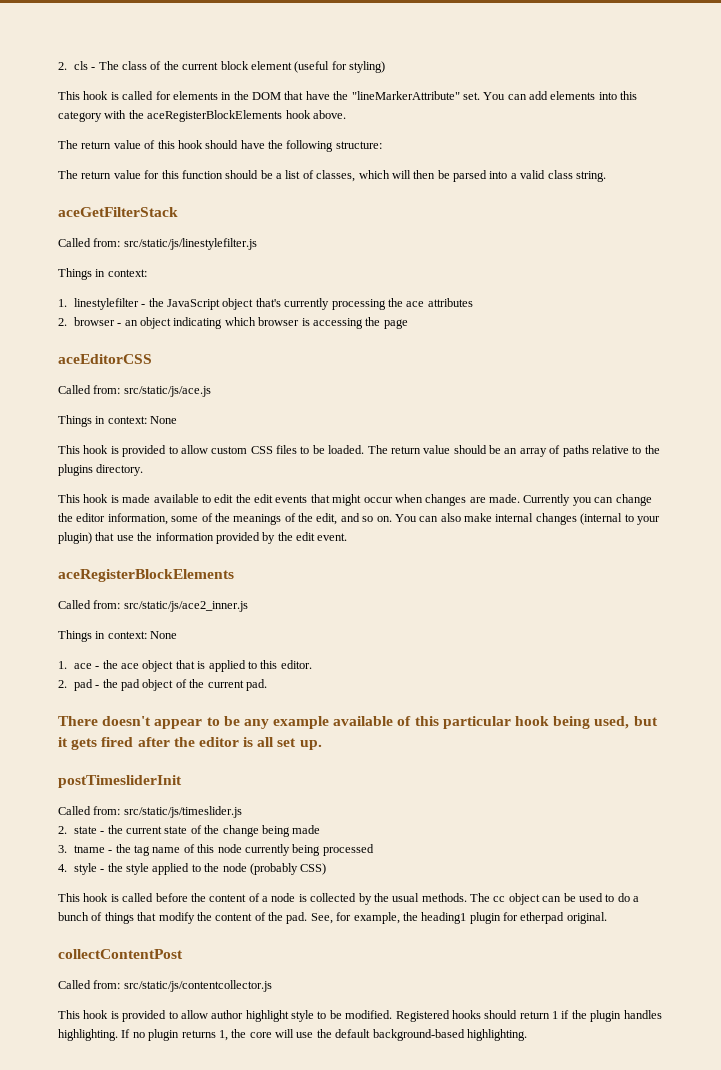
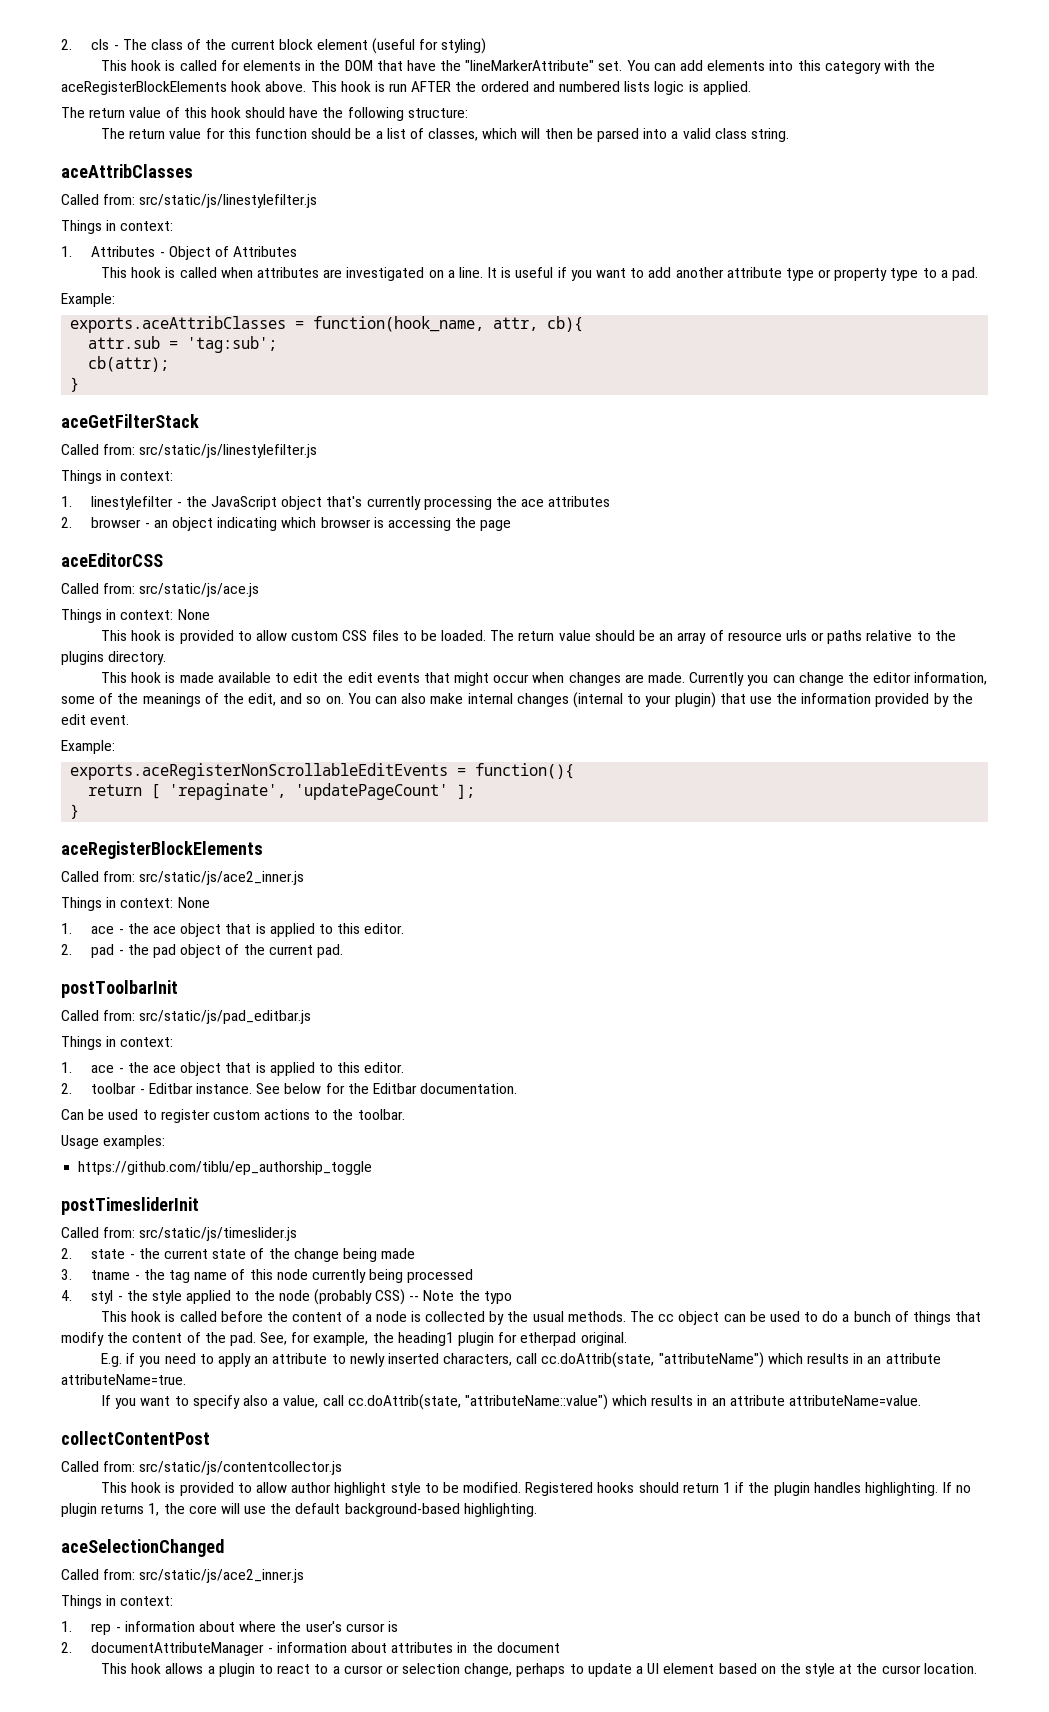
(346, 114) none -> [310,81,751,95] This hook is run AFTER the ordered and numbered lists logic is applied.
(606, 176) none -> [61,164,193,178] [61,194,318,208] [61,220,174,234] [61,246,298,260] [101,267,979,281] [61,293,115,307] [70,316,584,333] [88,336,278,353] [88,356,170,372] [70,377,80,392] // aceAttribClasses // Called from: src/static/js/linestylefilter.js // Things in context: // 1. Attributes - Object of Attributes // This hook is called when attributes are investigated on a line. It is useful if you want to add another attribute type or property type to a pad. // Example: // exports.aceAttribClasses = function(hook_name, attr, cb){ // attr.sub = 'tag:sub'; // cb(attr); // }
(561, 449) none -> [727,630,825,641] resource urls or
(348, 537) none -> [61,740,115,754] [70,763,575,780] [88,783,476,800] [70,804,80,819] // Example: // exports.aceRegisterNonScrollableEditEvents = function(){ // return [ 'repaginate', 'updatePageCount' ]; // }
[58,716,658,729] [58,737,322,750] There doesn't appear to be any example available of this particular hook being used, but it gets fired after the editor is all set up. -> [61,980,178,998] [61,1010,312,1024] [61,1036,174,1050] [61,1062,405,1076] [61,1083,518,1094] [61,1109,405,1123] [61,1135,166,1149] [78,1161,373,1175] postToolbarInit // Called from: src/static/js/pad_editbar.js // Things in context: // 1. ace - the ace object that is applied to this editor. // 2. toolbar - Editbar instance. See below for the Editbar documentation. // Can be used to register custom actions to the toolbar. // Usage examples: // https://github.com/tiblu/ep_authorship_toggle
[73,863,97,875] style -> [91,1290,114,1304] styl
(327, 869) none -> [409,1290,512,1304] -- Note the typo
(607, 918) none -> [101,1352,941,1368] [61,1374,186,1385] [101,1394,921,1410] // E.g. if you need to apply an attribute to newly inserted characters, call cc.doAttrib(state, "attributeName") which results in an attribute attributeName=true. // If you want to specify also a value, call cc.doAttrib(state, "attributeName::value") which results in an attribute attributeName=value.
(527, 1035) none -> [61,1539,224,1557] [61,1569,305,1583] [61,1595,174,1609] [61,1621,398,1635] [61,1642,560,1656] [101,1663,977,1677] // aceSelectionChanged // Called from: src/static/js/ace2_inner.js // Things in context: // 1. rep - information about where the user's cursor is // 2. documentAttributeManager - information about attributes in the document // This hook allows a plugin to react to a cursor or selection change, perhaps to update a UI element based on the style at the cursor location.

